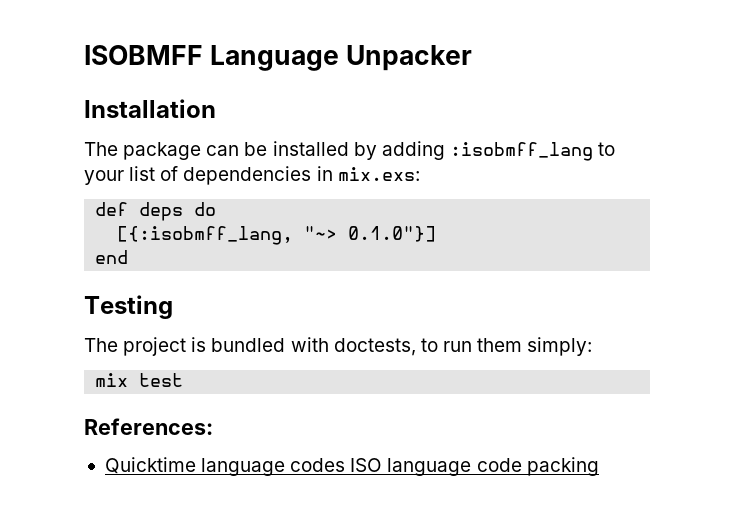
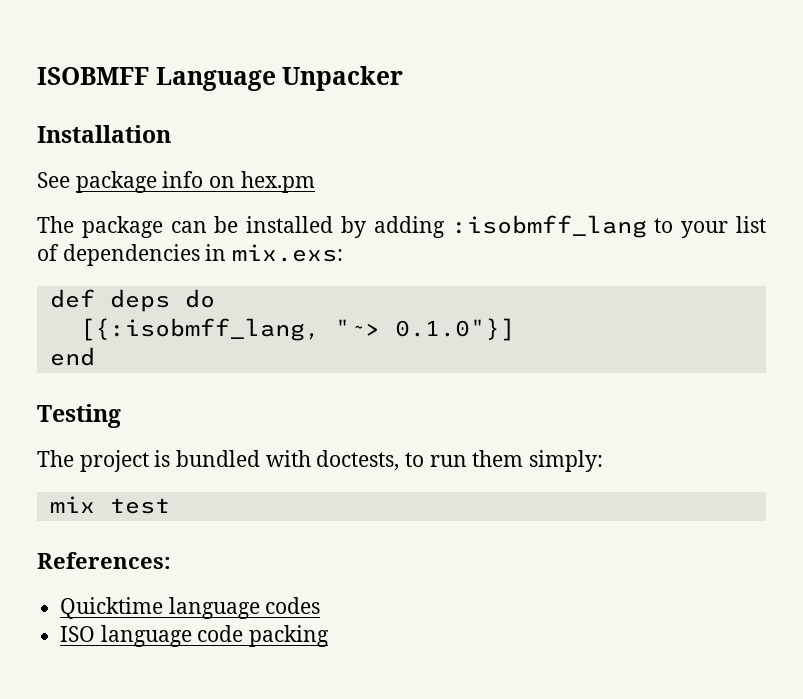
(216, 108) none -> [37,171,315,193] // See package info on hex.pm
(346, 465) none -> (321, 605) //

